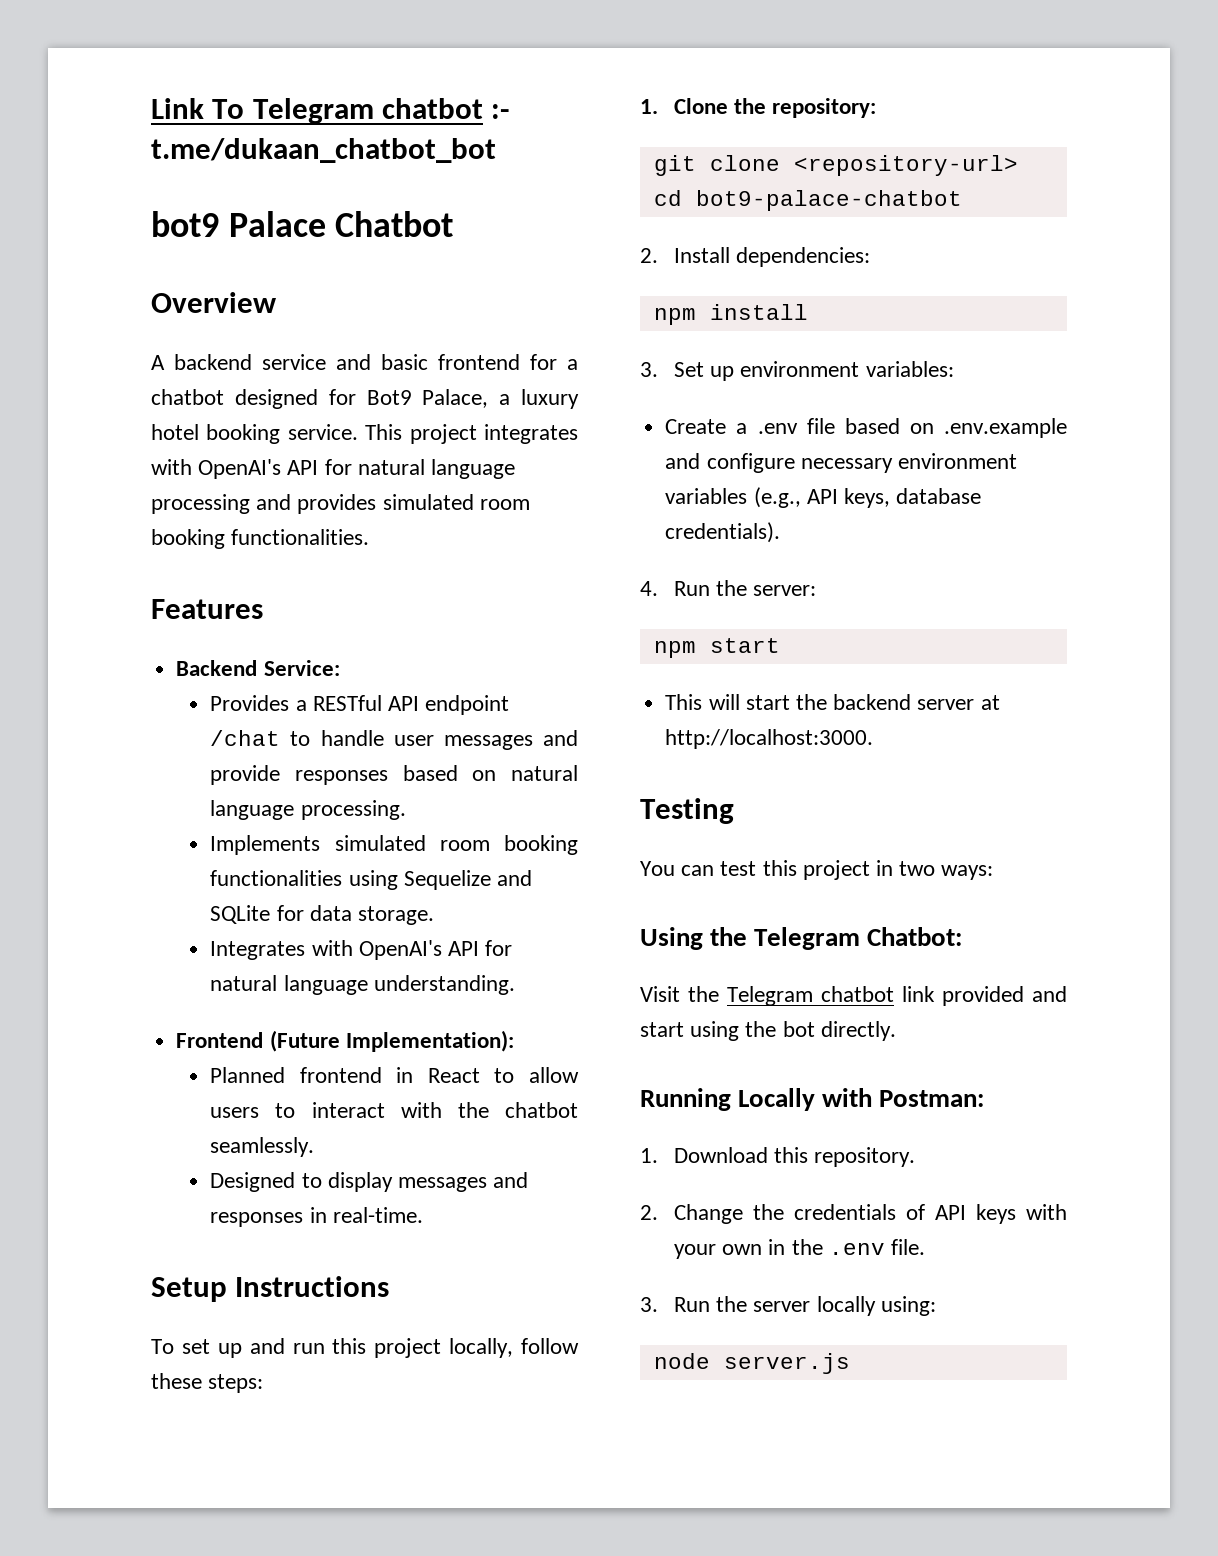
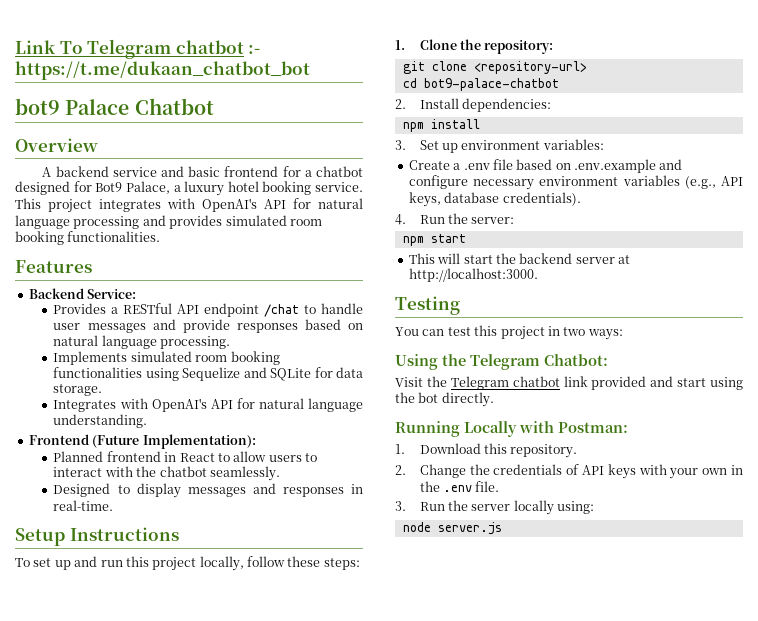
[151,138,496,163] t.me/dukaan_chatbot_bot -> [15,61,310,80] https://t.me/dukaan_chatbot_bot

